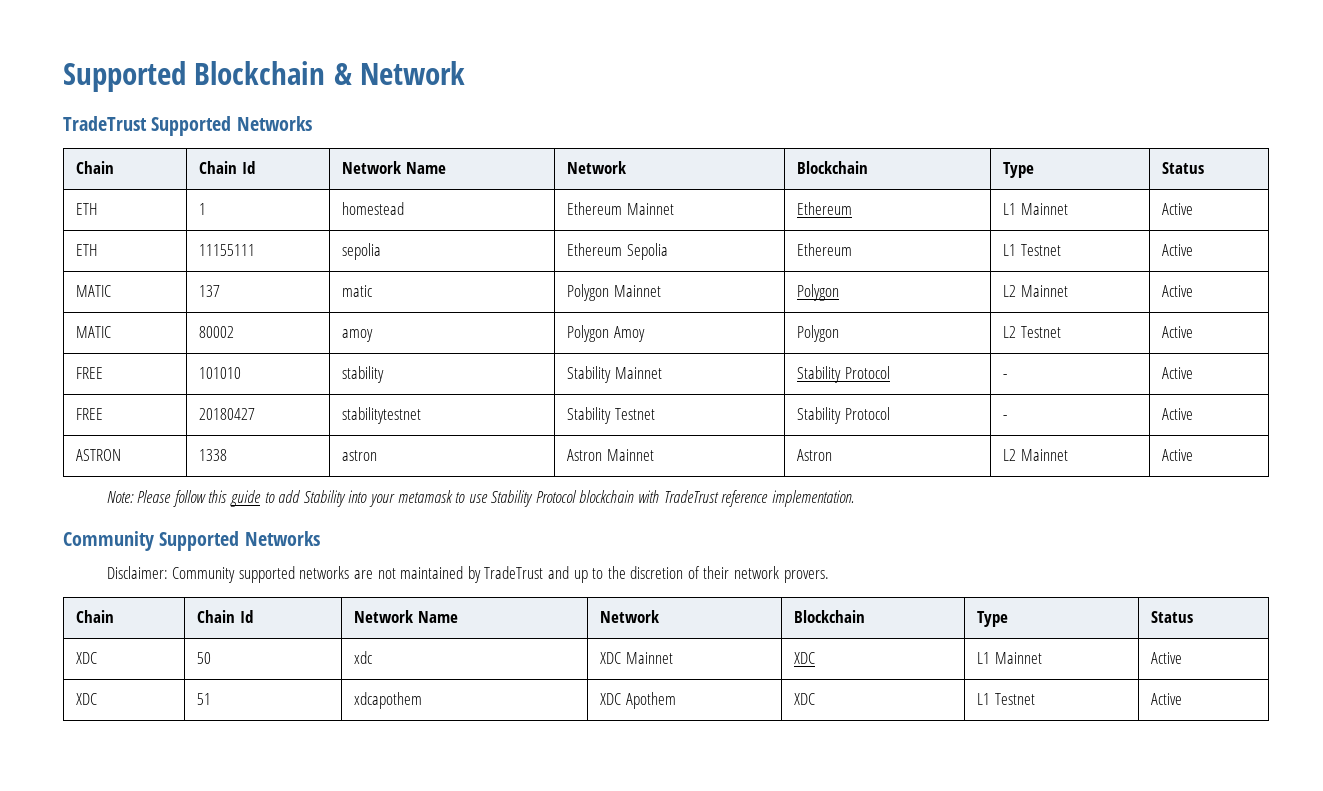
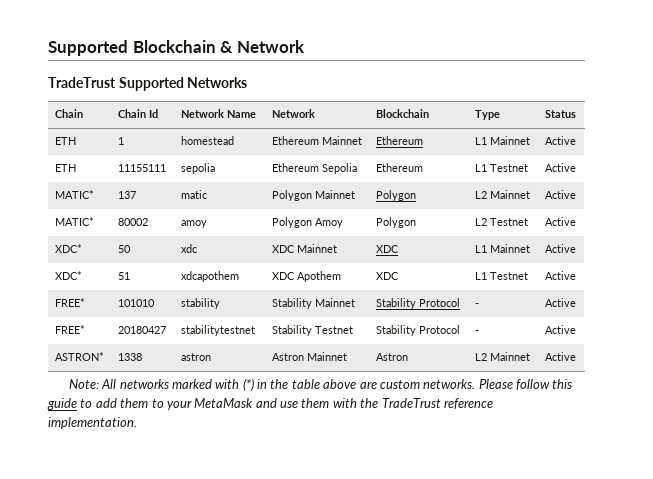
[76,285,112,297] MATIC -> [54,190,94,199] MATIC*
[76,326,112,338] MATIC -> [54,217,94,226] MATIC*
[76,367,104,379] FREE -> [54,244,82,253] [117,245,131,253] [180,244,197,253] [271,244,337,253] [375,245,399,253] [474,244,530,253] [544,244,576,253] [54,271,82,280] [117,272,130,280] [180,271,239,282] [271,271,341,282] [375,272,399,280] [474,272,528,280] [544,271,576,280] [54,298,85,307] XDC* | 50 | xdc | XDC Mainnet | XDC | L1 Mainnet | Active // XDC* | 51 | xdcapothem | XDC Apothem | XDC | L1 Testnet | Active // FREE*
[76,408,104,420] FREE -> [54,325,85,334] FREE*
[76,449,122,461] ASTRON -> [54,352,104,361] ASTRON*
(134, 497) none -> [101,378,476,391] All networks marked with (*) in the table above are custom networks.
[303,490,854,507] [63,531,320,551] [106,566,829,583] [76,610,115,623] [197,610,254,623] [354,610,459,623] [600,610,660,623] [794,610,866,623] [977,611,1009,627] [1151,611,1194,623] [76,652,98,664] [197,652,212,664] [354,651,373,664] [600,652,674,664] [794,652,816,664] [977,652,1043,664] [1151,652,1183,664] [76,693,98,705] [197,693,212,705] [354,692,423,709] [600,692,677,709] [794,693,816,705] [977,693,1036,705] [1151,693,1183,705] Stability into your metamask to use Stability Protocol blockchain with TradeTrust reference implementation. // Community Supported Networks // Disclaimer: Community supported networks are not maintained by TradeTrust and up to the discretion of their network provers. // Chain | Chain Id | Network Name | Network | Blockchain | Type | Status // XDC | 50 | xdc | XDC Mainnet | XDC | L1 Mainnet | Active // XDC | 51 | xdcapothem | XDC Apothem | XDC | L1 Testnet | Active -> [120,398,493,410] [48,417,137,429] them to your MetaMask and use them with the TradeTrust reference implementation.

